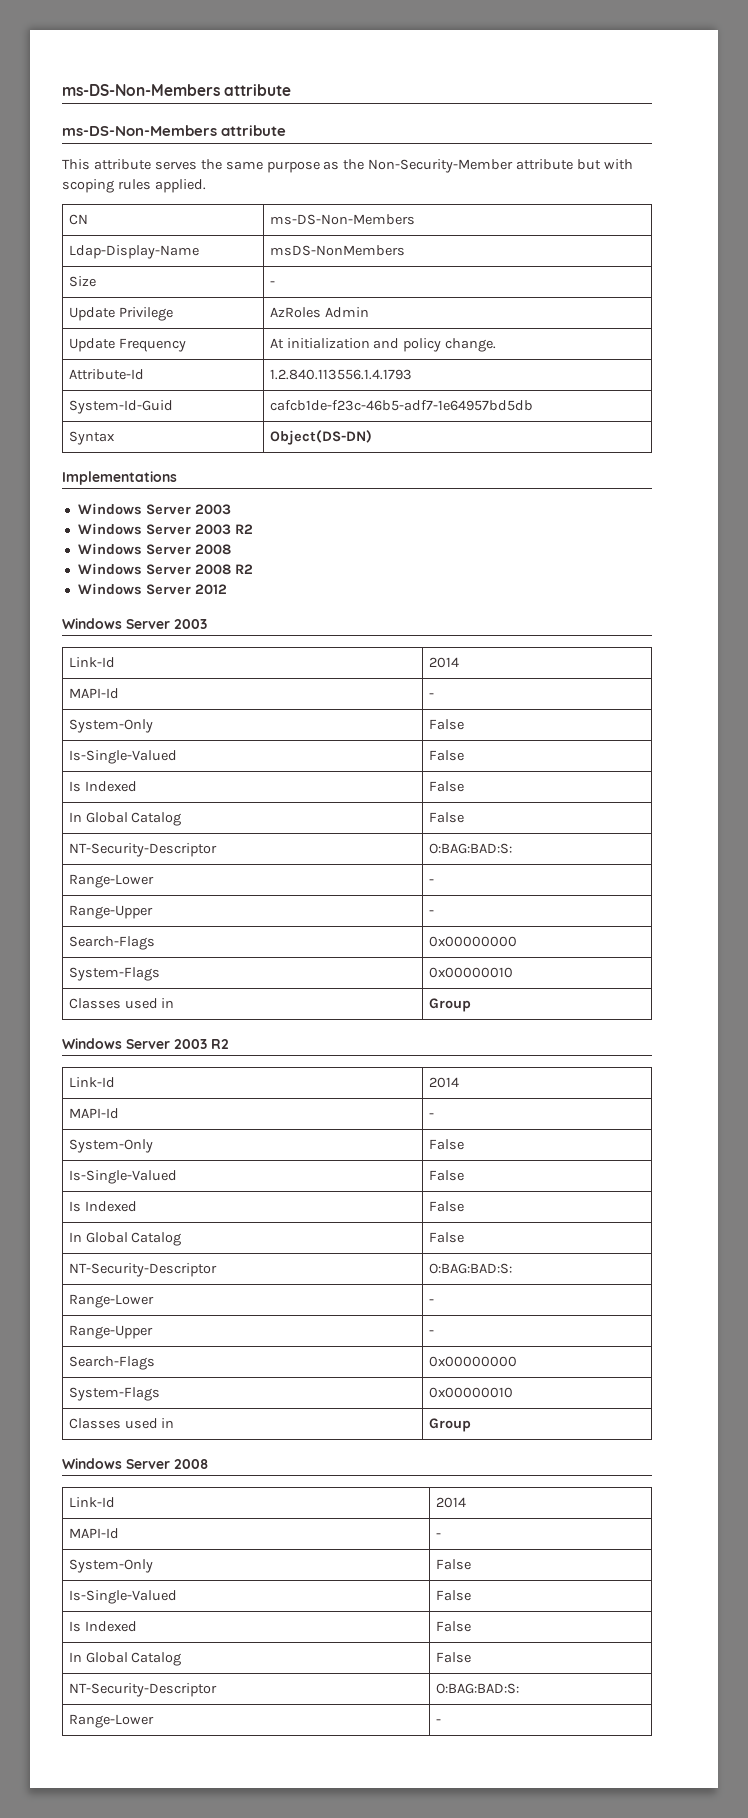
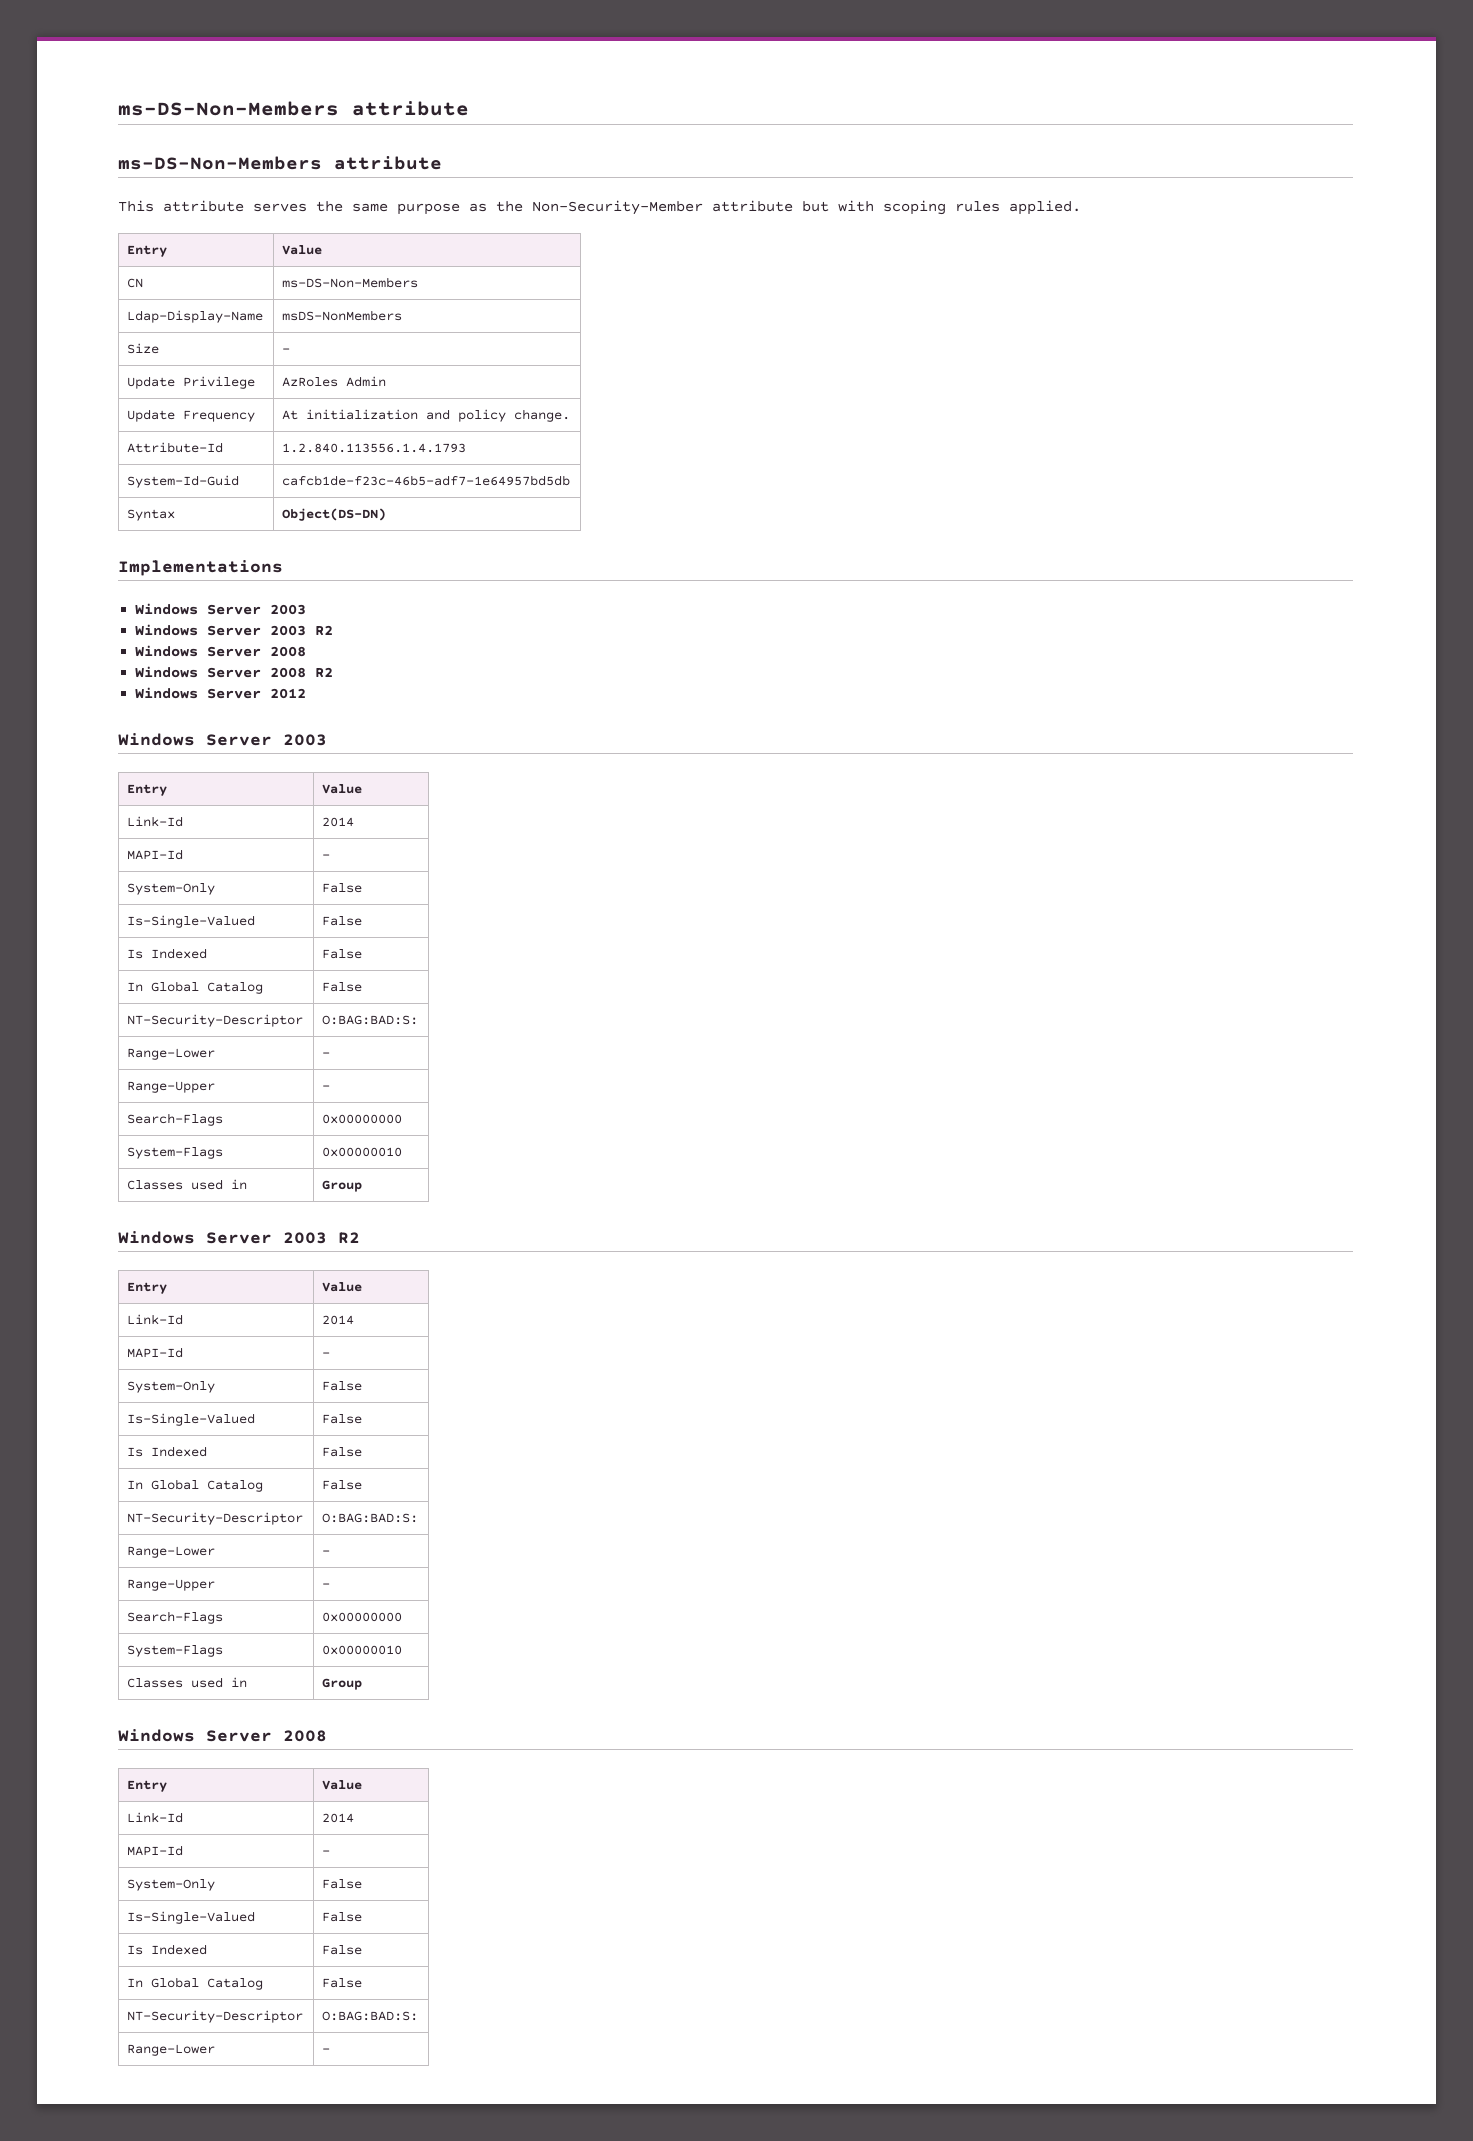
(206, 186) none -> [127,245,168,257] [282,245,323,255] // Entry | Value
(207, 624) none -> [127,784,168,796] [322,784,363,794] // Entry | Value
(229, 1044) none -> [127,1282,168,1294] [322,1282,363,1292] // Entry | Value
(208, 1464) none -> [127,1780,168,1792] [322,1780,363,1790] // Entry | Value

